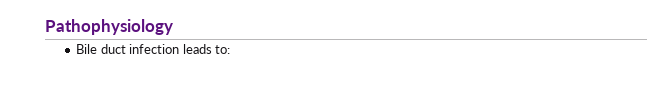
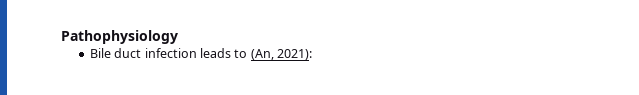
[214,45,230,54] to: -> [234,49,313,60] to (An, 2021):

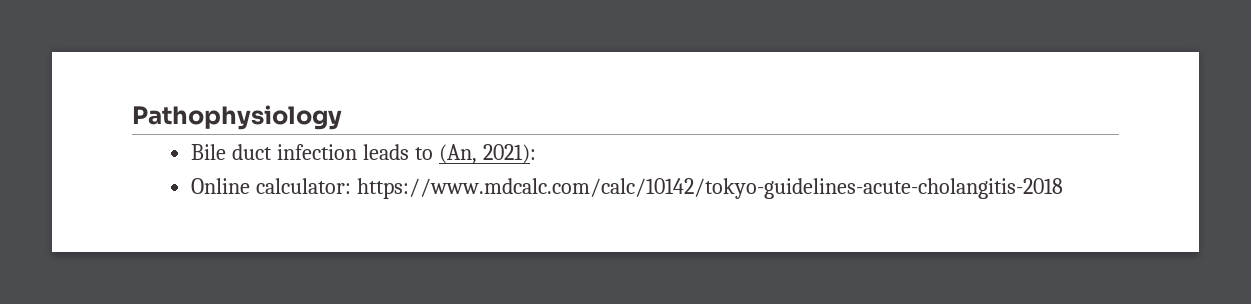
(313, 54) none -> [190,178,1063,199] // Online calculator: https://www.mdcalc.com/calc/10142/tokyo-guidelines-acute-cholangitis-2018

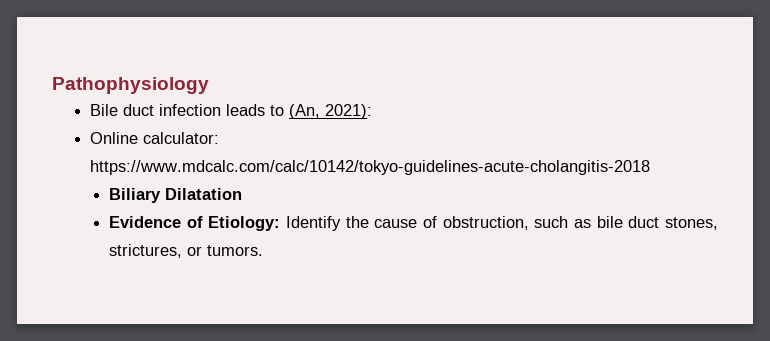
(1063, 188) none -> [109,188,243,203] [109,216,718,231] [109,244,264,258] // Biliary Dilatation // Evidence of Etiology: Identify the cause of obstruction, such as bile duct stones, strictures, or tumors.

